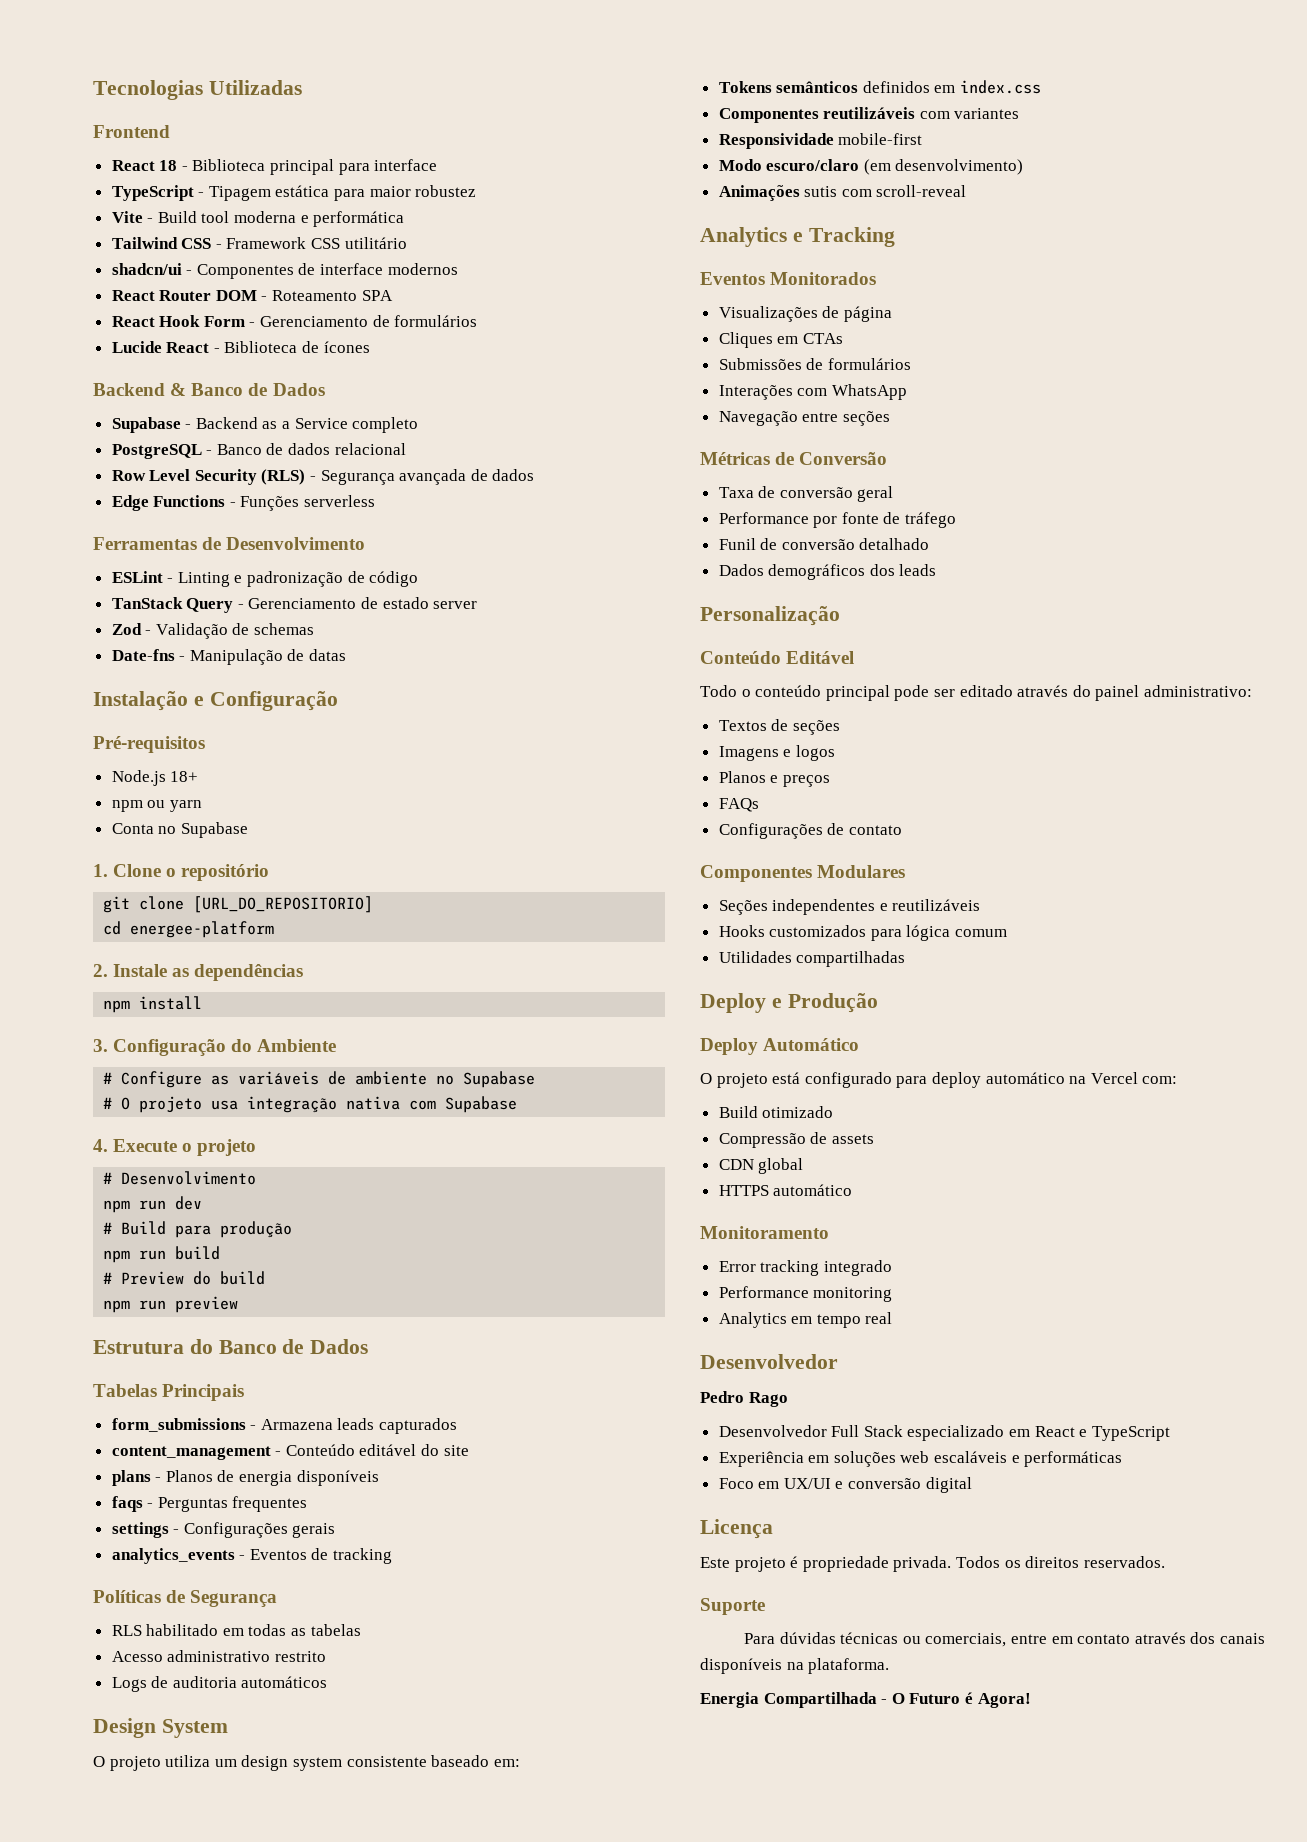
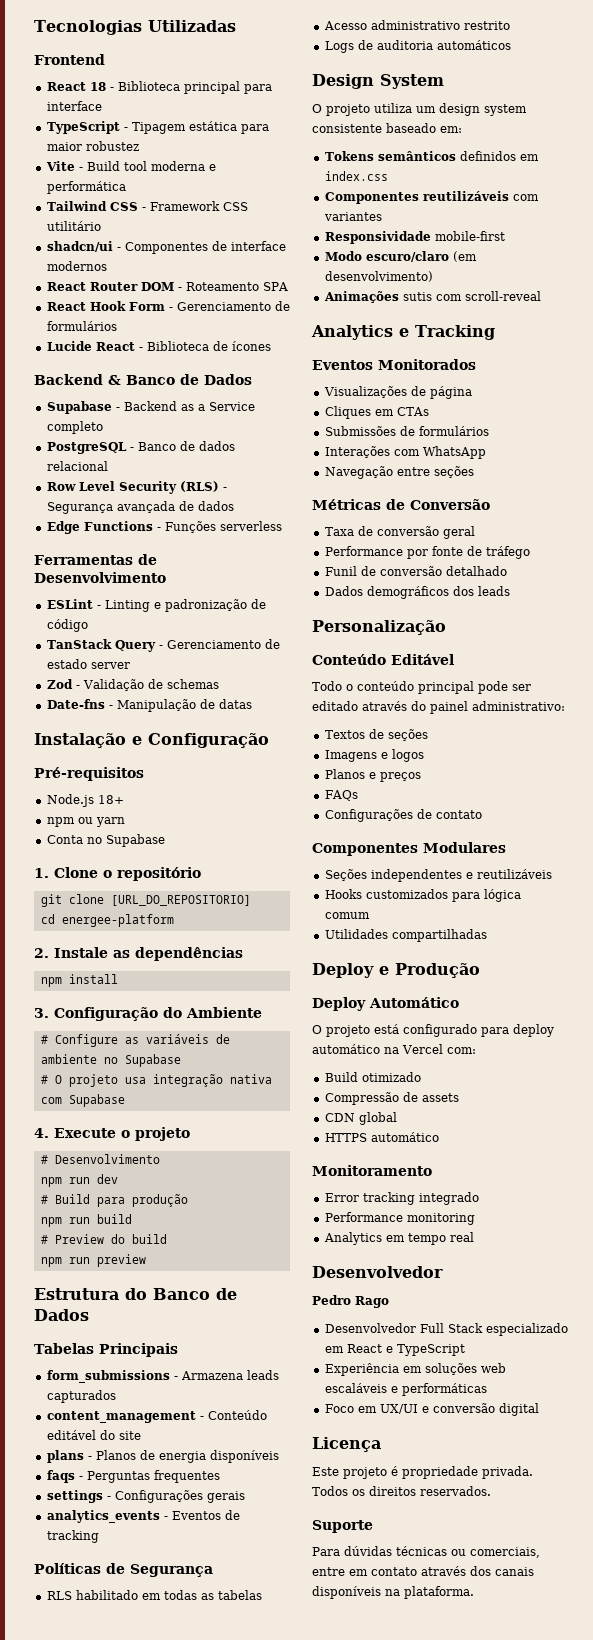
[700,1692,1031,1708] // Energia Compartilhada - O Futuro é Agora! -> (474, 1592) none

